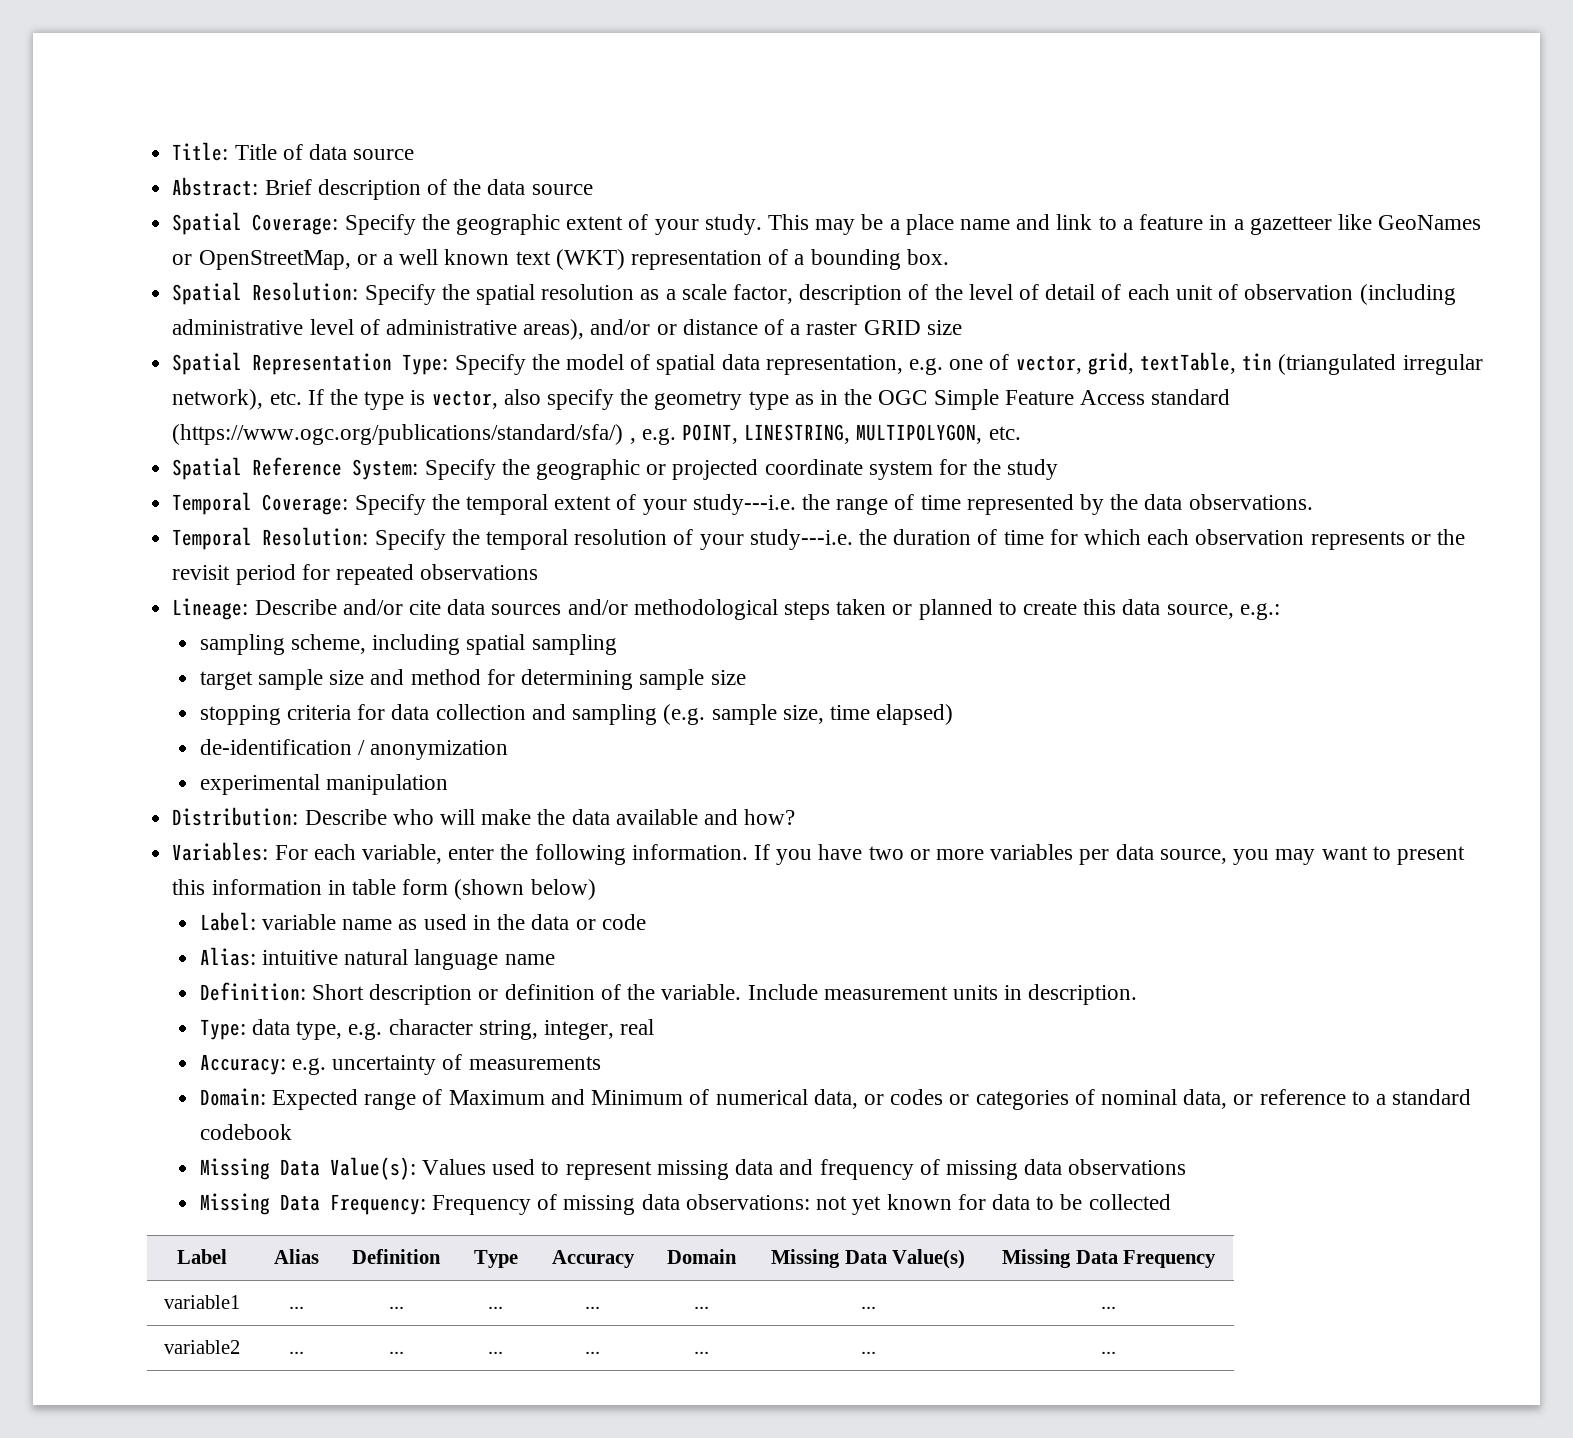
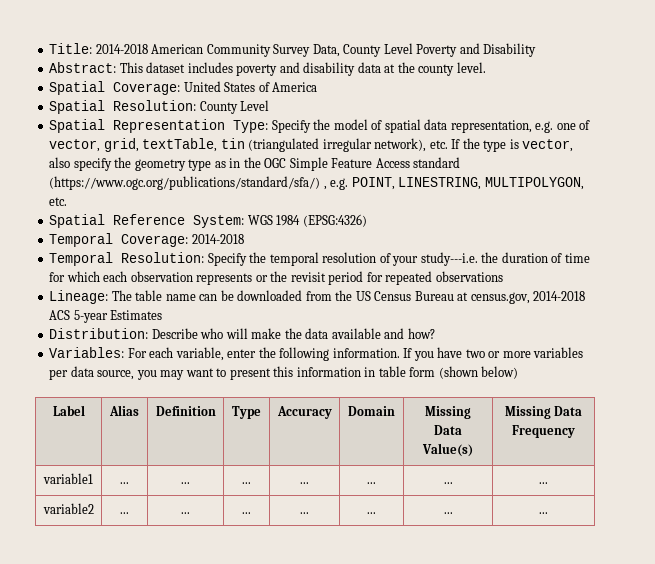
[234,144,415,160] [172,177,593,200] [172,212,1482,235] [172,249,949,270] [172,282,1456,305] [172,319,962,340] Title of data source // Abstract: Brief description of the data source // Spatial Coverage: Specify the geographic extent of your study. This may be a place name and link to a feature in a gazetteer like GeoNames or OpenStreetMap, or a well known text (WKT) representation of a bounding box. // Spatial Resolution: Specify the spatial resolution as a scale factor, description of the level of detail of each unit of observation (including administrative level of administrative areas), and/or or distance of a raster GRID size -> [95,43,537,57] [49,62,486,76] [49,81,318,95] [49,100,270,114] 2014-2018 American Community Survey Data, County Level Poverty and Disability // Abstract: This dataset includes poverty and disability data at the county level. // Spatial Coverage: United States of America // Spatial Resolution: County Level
[424,459,1059,480] [172,492,1313,515] Specify the geographic or projected coordinate system for the study // Temporal Coverage: Specify the temporal extent of your study---i.e. the range of time represented by the data observations. -> [247,214,367,227] [49,233,244,247] WGS 1984 (EPSG:4326) // Temporal Coverage: 2014-2018
[254,599,1280,620] [199,634,617,655] [199,669,746,690] [199,704,954,725] [199,739,509,760] [199,774,449,795] Describe and/or cite data sources and/or methodological steps taken or planned to create this data source, e.g.: // sampling scheme, including spatial sampling // target sample size and method for determining sample size // stopping criteria for data collection and sampling (e.g. sample size, time elapsed) // de-identification / anonymization // experimental manipulation -> [111,290,586,304] [49,310,163,323] The table name can be downloaded from the US Census Bureau at census.gov, 2014-2018 ACS 5-year Estimates
[199,912,646,931] [199,947,555,970] [199,982,1138,1005] [199,1019,655,1040] [199,1054,601,1075] [199,1088,1472,1110] [199,1124,292,1140] [199,1157,1187,1180] [199,1193,1171,1215] // Label: variable name as used in the data or code // Alias: intuitive natural language name // Definition: Short description or definition of the variable. Include measurement units in description. // Type: data type, e.g. character string, integer, real // Accuracy: e.g. uncertainty of measurements // Domain: Expected range of Maximum and Minimum of numerical data, or codes or categories of nominal data, or reference to a standard codebook // Missing Data Value(s): Values used to represent missing data and frequency of missing data observations // Missing Data Frequency: Frequency of missing data observations: not yet known for data to be collected -> (519, 372) none

